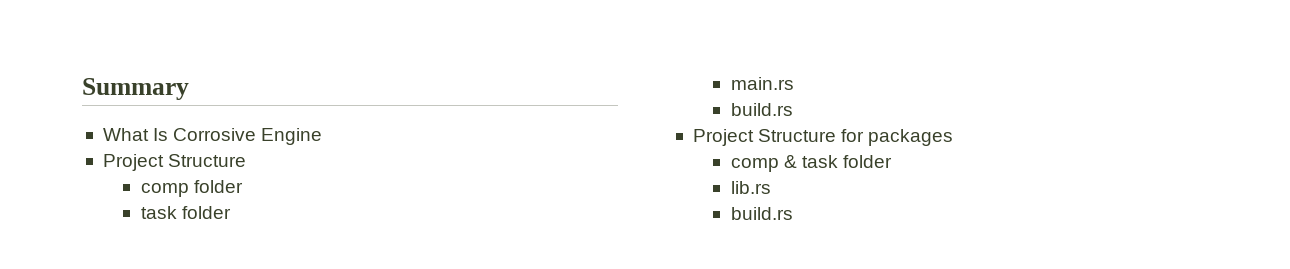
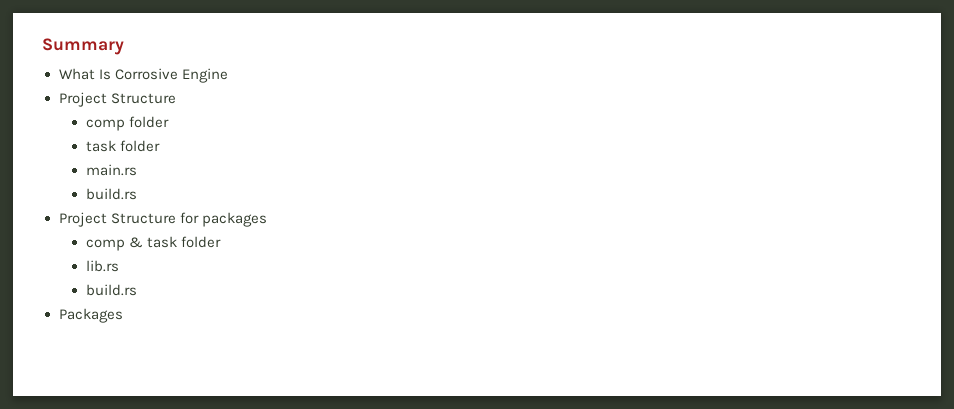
(793, 213) none -> [58,308,123,323] // Packages

